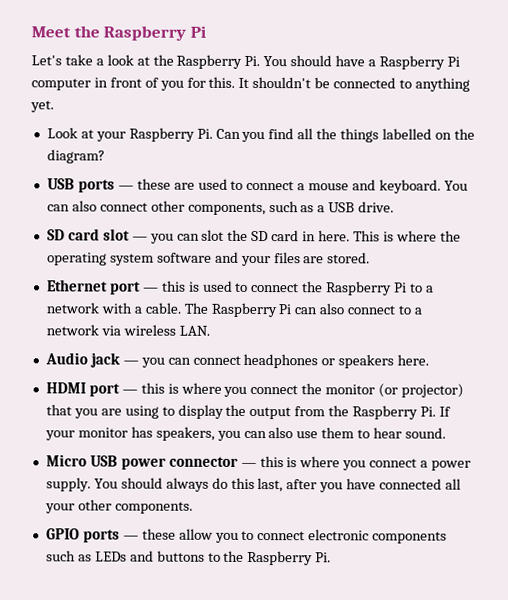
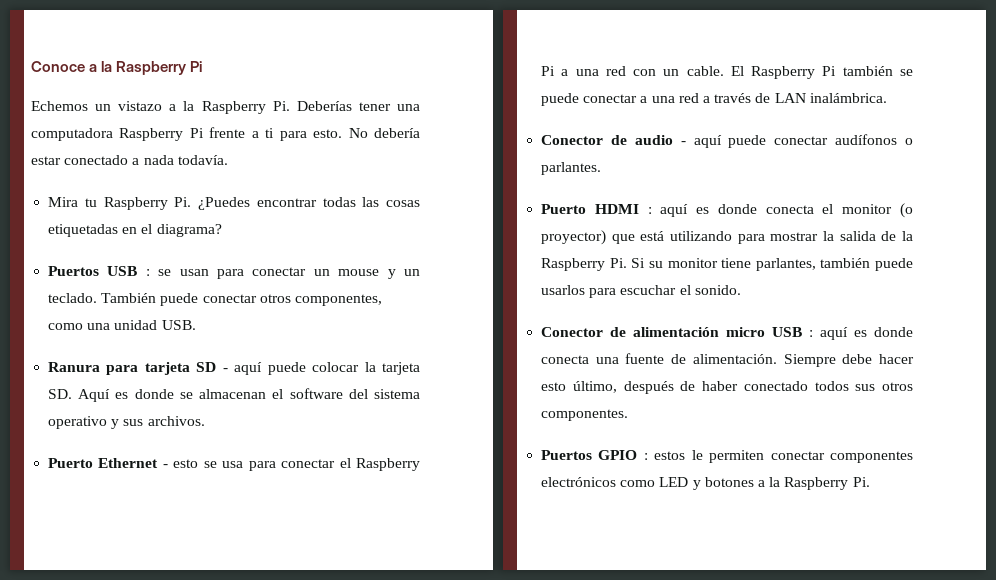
[31,25,100,38] Meet the -> [31,61,113,72] Conoce a la
[31,54,460,70] [31,76,470,92] [30,100,54,113] [46,127,475,143] [46,149,105,164] [46,178,468,194] [46,200,395,216] [46,228,461,244] [46,251,371,267] [46,279,434,296] [45,302,423,318] [45,324,210,336] [44,352,430,369] [45,382,465,398] [45,404,451,420] [44,426,447,441] [45,454,472,471] [45,477,462,493] [44,499,193,514] [45,528,448,544] [45,550,245,562] Let's take a look at the Raspberry Pi. You should have a Raspberry Pi computer in front of you for this. It shouldn't be connected to anything yet. // Look at your Raspberry Pi. Can you find all the things labelled on the diagram? // USB ports — these are used to connect a mouse and keyboard. You can also connect other components, such as a USB drive. // SD card slot — you can slot the SD card in here. This is where the operating system software and your files are stored. // Ethernet port — this is used to connect the Raspberry Pi to a network with a cable. The Raspberry Pi can also connect to a network via wireless LAN. // Audio jack — you can connect headphones or speakers here. // HDMI port — this is where you connect the monitor (or projector) that you are using to display the output from the Raspberry Pi. If your monitor has speakers, you can also use them to hear sound. // Micro USB power connector — this is where you connect a power supply. You should always do this last, after you have connected all your other components. // GPIO ports — these allow you to connect electronic components such as LEDs and buttons to the -> [31,101,420,114] [31,127,421,141] [31,155,228,165] [48,197,420,210] [48,224,222,237] [48,266,420,279] [48,293,382,306] [48,320,196,330] [48,362,420,375] [48,388,420,402] [48,416,205,429] [48,458,420,471] [541,66,913,79] [541,93,887,106] [541,134,913,148] [541,162,602,175] [541,203,913,218] [541,230,913,245] [541,258,913,271] [541,285,741,298] [541,327,913,340] [541,353,914,367] [541,381,913,394] [541,409,629,421] [541,450,913,463] [541,477,781,490] Echemos un vistazo a la Raspberry Pi. Deberías tener una computadora Raspberry Pi frente a ti para esto. No debería estar conectado a nada todavía. // Mira tu Raspberry Pi. ¿Puedes encontrar todas las cosas etiquetadas en el diagrama? // Puertos USB : se usan para conectar un mouse y un teclado. También puede conectar otros componentes, como una unidad USB. // Ranura para tarjeta SD - aquí puede colocar la tarjeta SD. Aquí es donde se almacenan el software del sistema operativo y sus archivos. // Puerto Ethernet - esto se usa para conectar el Raspberry Pi a una red con un cable. El Raspberry Pi también se puede conectar a una red a través de LAN inalámbrica. // Conector de audio - aquí puede conectar audífonos o parlantes. // Puerto HDMI : aquí es donde conecta el monitor (o proyector) que está utilizando para mostrar la salida de la Raspberry Pi. Si su monitor tiene parlantes, también puede usarlos para escuchar el sonido. // Conector de alimentación micro USB : aquí es donde conecta una fuente de alimentación. Siempre debe hacer esto último, después de haber conectado todos sus otros componentes. // Puertos GPIO : estos le permiten conectar componentes electrónicos como LED y botones a la

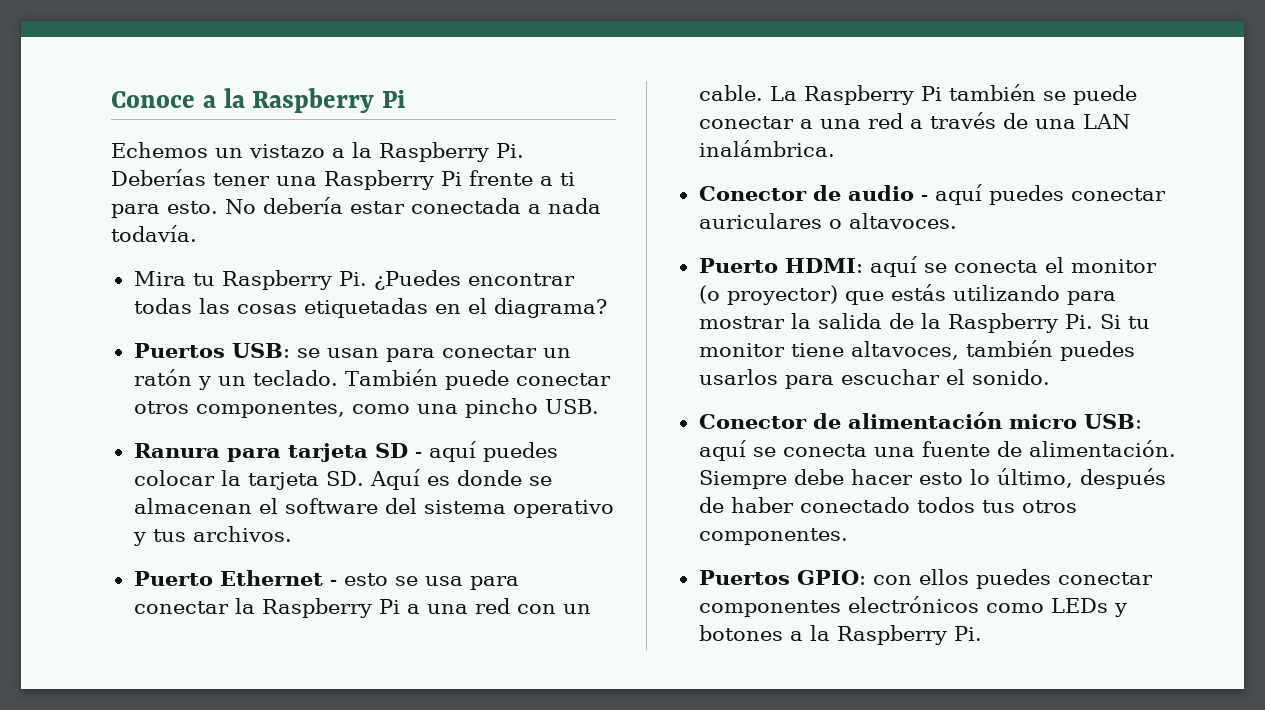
[31,128,113,141] computadora -> (317, 181) none
[64,155,129,165] conectado -> [411,198,521,214] conectada
[107,266,150,276] USB : -> [231,343,290,358] USB:
[338,269,380,276] mouse -> [133,369,192,386] ratón
[114,320,158,330] unidad -> [464,398,538,418] pincho
[267,362,306,375] puede -> [482,442,558,462] puedes
[123,419,144,426] sus -> [152,529,186,542] tus
[339,458,351,468] el -> [234,598,255,614] la
[730,66,744,76] El -> [769,86,797,101] La
(771, 98) none -> [1034,119,1076,129] una
[728,134,913,148] [541,162,602,175] [541,204,757,217] puede conectar audífonos o parlantes. // Puerto HDMI : aquí es donde -> [988,185,1166,205] [698,213,957,229] [698,256,947,277] puedes conectar auriculares o altavoces. // Puerto HDMI: aquí se
[640,231,665,241] está -> [890,284,946,301] estás
[648,261,663,268] su -> [1127,316,1150,329] tu
[755,258,913,271] parlantes, también puede -> [850,340,1135,361] altavoces, también puedes
[772,327,913,340] USB : aquí es donde -> [1083,414,1142,429] [698,440,776,461] USB: aquí se
(567, 386) none -> [969,469,990,485] lo
[855,384,876,391] sus -> [981,500,1015,513] tus
[598,450,765,463] GPIO : estos le permiten -> [796,569,1051,589] GPIO: con ellos puedes
[659,477,689,487] LED -> [1050,598,1108,613] LEDs

